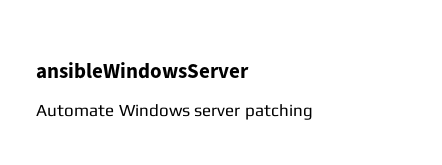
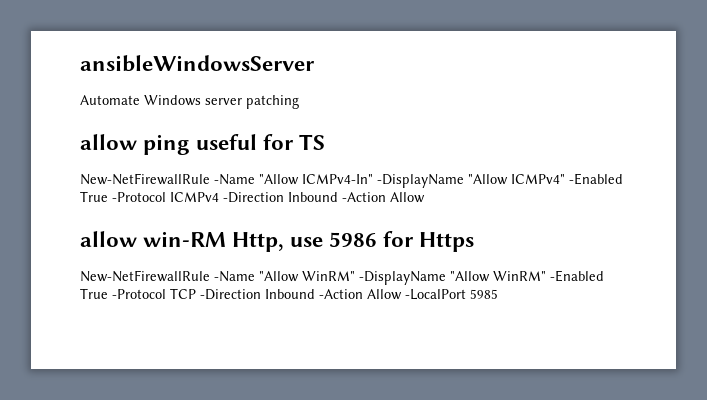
(313, 112) none -> [80,134,326,155] [80,173,623,188] [80,191,425,203] [80,231,475,252] [80,270,604,285] [80,288,498,300] // allow ping useful for TS // New-NetFirewallRule -Name "Allow ICMPv4-In" -DisplayName "Allow ICMPv4" -Enabled True -Protocol ICMPv4 -Direction Inbound -Action Allow // allow win-RM Http, use 5986 for Https // New-NetFirewallRule -Name "Allow WinRM" -DisplayName "Allow WinRM" -Enabled True -Protocol TCP -Direction Inbound -Action Allow -LocalPort 5985

